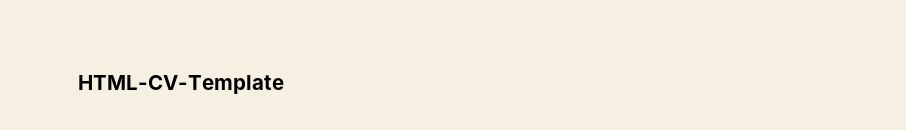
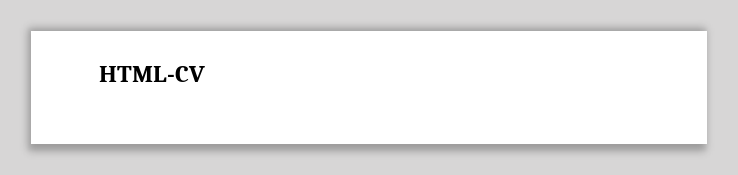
[78,75,284,94] HTML-CV-Template -> [99,66,205,82] HTML-CV

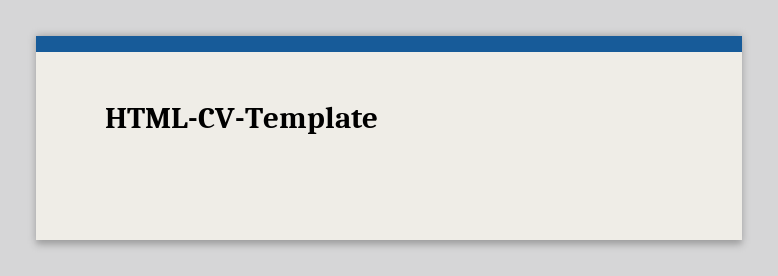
[99,66,205,82] HTML-CV -> [105,106,378,134] HTML-CV-Template

